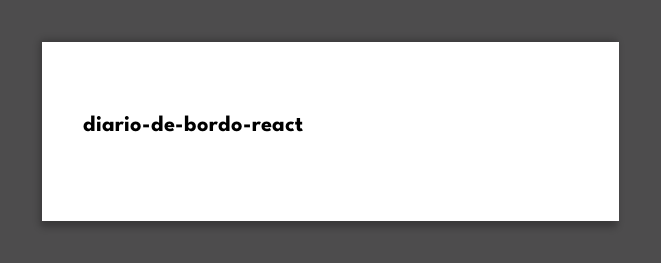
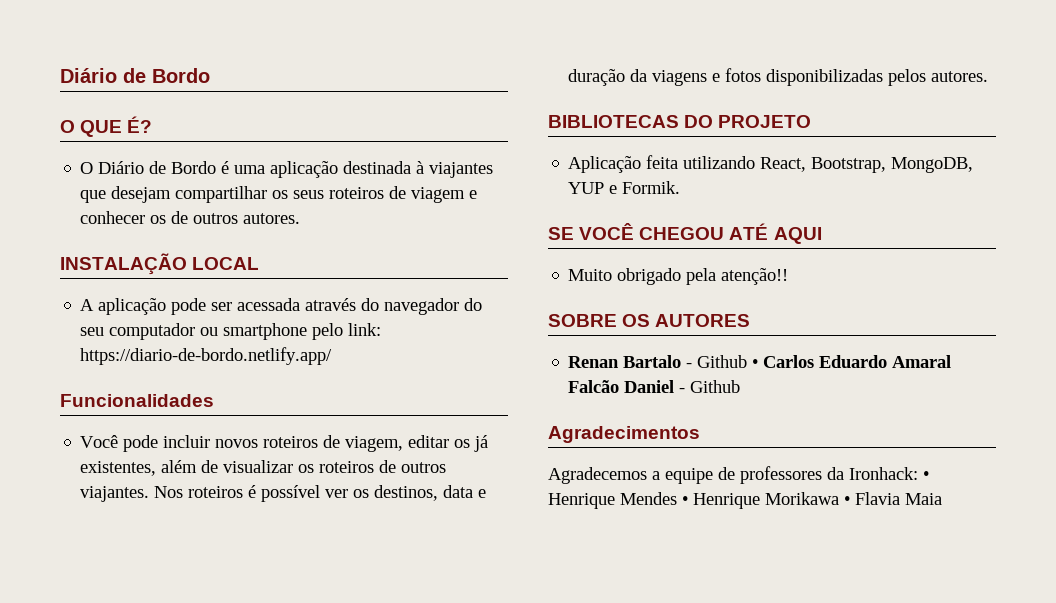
[83,115,303,132] diario-de-bordo-react -> [60,68,210,83] [60,116,153,137] [80,161,494,178] [80,186,478,203] [80,211,301,224] [60,253,260,275] [80,298,483,315] [80,323,382,340] [80,347,333,365] [60,394,214,407] [80,435,489,452] [80,460,447,476] [80,485,487,502] [568,68,989,86] [548,115,812,128] [568,155,974,173] [568,181,681,194] [548,223,822,244] [568,268,789,285] [548,314,751,327] [568,355,952,368] [568,380,741,393] [548,426,700,443] [548,466,929,484] [548,492,942,509] Diário de Bordo // O QUE É? // O Diário de Bordo é uma aplicação destinada à viajantes que desejam compartilhar os seus roteiros de viagem e conhecer os de outros autores. // INSTALAÇÃO LOCAL // A aplicação pode ser acessada através do navegador do seu computador ou smartphone pelo link: https://diario-de-bordo.netlify.app/ // Funcionalidades // Você pode incluir novos roteiros de viagem, editar os já existentes, além de visualizar os roteiros de outros viajantes. Nos roteiros é possível ver os destinos, data e duração da viagens e fotos disponibilizadas pelos autores. // BIBLIOTECAS DO PROJETO // Aplicação feita utilizando React, Bootstrap, MongoDB, YUP e Formik. // SE VOCÊ CHEGOU ATÉ AQUI // Muito obrigado pela atenção!! // SOBRE OS AUTORES // Renan Bartalo - Github • Carlos Eduardo Amaral Falcão Daniel - Github // Agradecimentos // Agradecemos a equipe de professores da Ironhack: • Henrique Mendes • Henrique Morikawa • Flavia Maia

